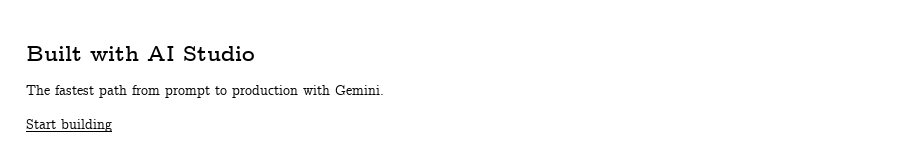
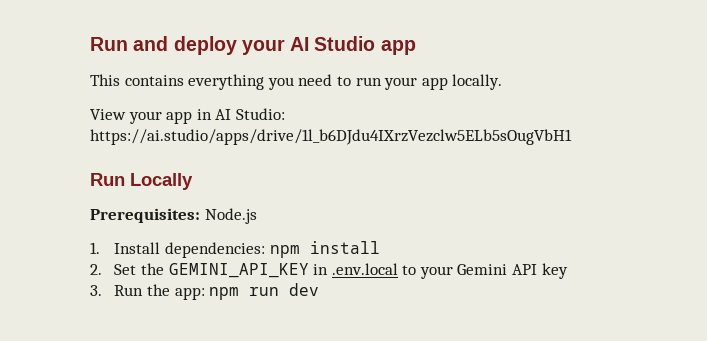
[26,46,255,61] [26,85,384,98] [26,119,112,132] Built with AI Studio // The fastest path from prompt to production with Gemini. // Start building -> [90,36,416,55] [90,74,503,90] [90,108,285,124] [90,129,572,145] [90,173,193,190] [90,208,257,224] [90,241,380,258] [90,263,568,279] [90,283,320,300] Run and deploy your AI Studio app // This contains everything you need to run your app locally. // View your app in AI Studio: https://ai.studio/apps/drive/1l_b6DJdu4IXrzVezclw5ELb5sOugVbH1 // Run Locally // Prerequisites: Node.js // 1. Install dependencies: npm install // 2. Set the GEMINI_API_KEY in .env.local to your Gemini API key // 3. Run the app: npm run dev

